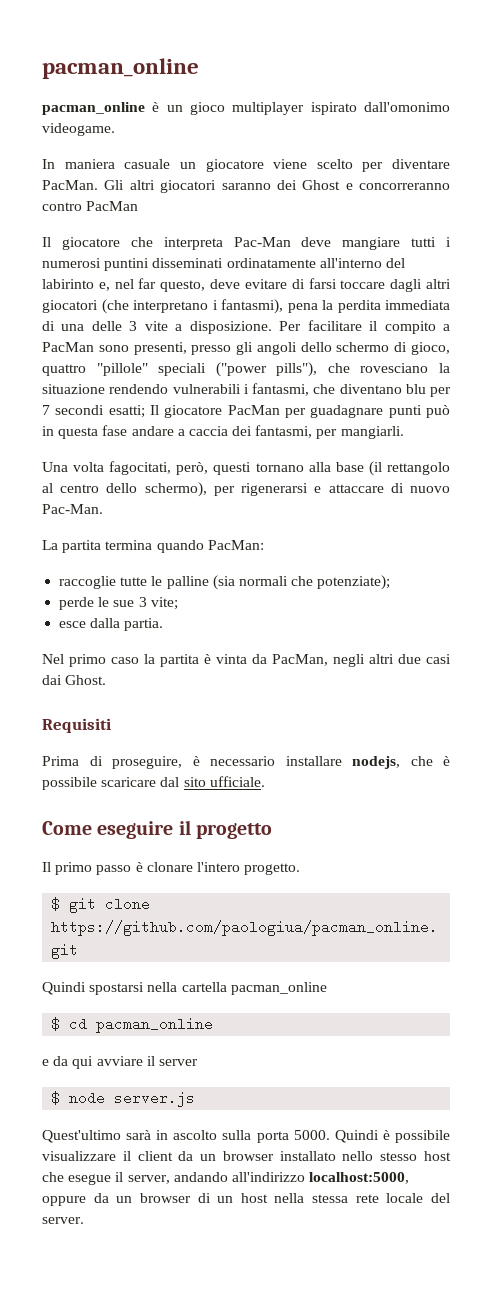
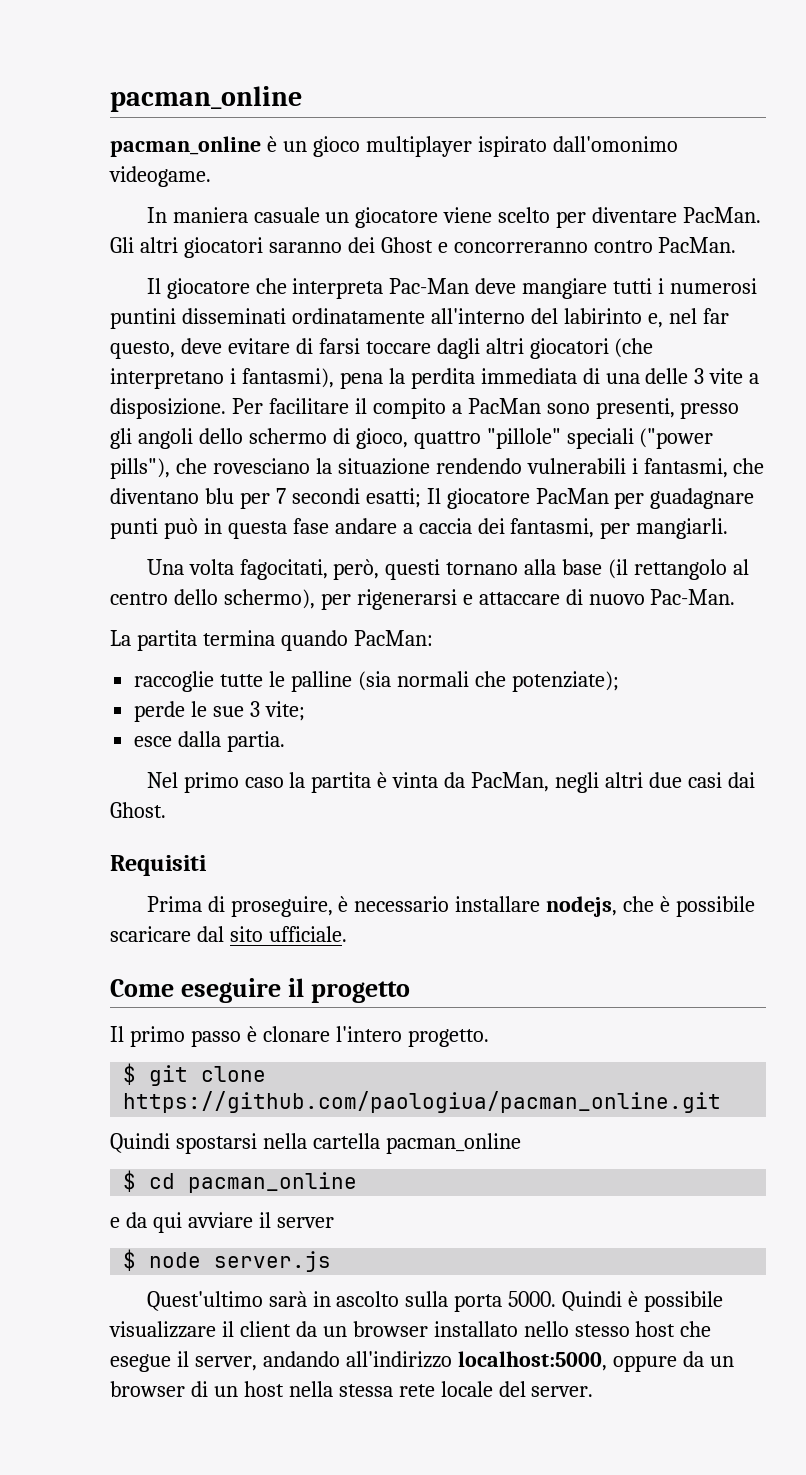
[86,201,139,211] PacMan -> [658,237,737,253] PacMan.

